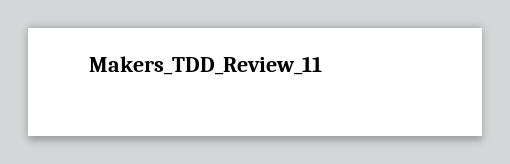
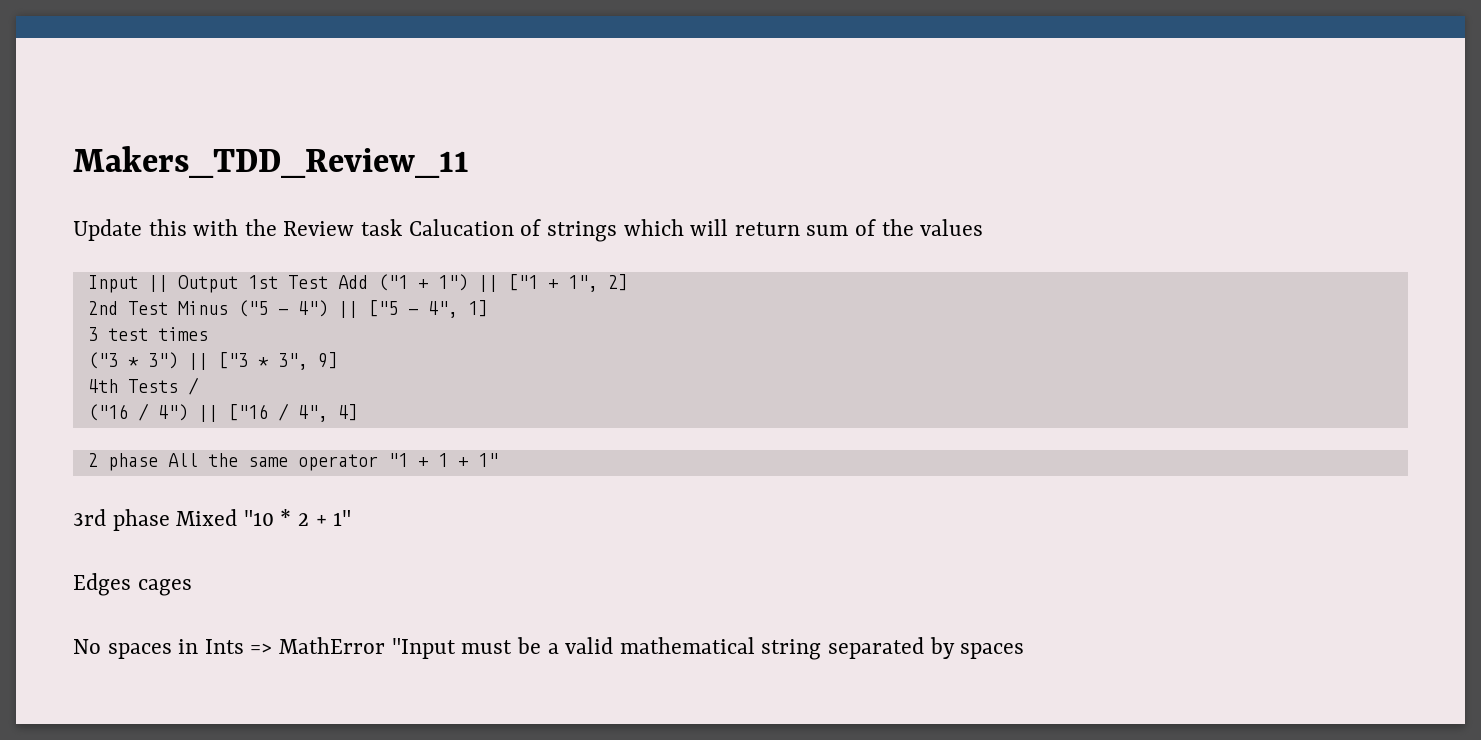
(322, 65) none -> [73,219,984,242] [87,274,628,293] [87,300,488,318] [87,327,208,341] [87,352,338,370] [87,377,199,395] [87,403,358,422] [87,453,498,471] [73,509,352,531] [73,573,192,596] [73,637,1025,660] // Update this with the Review task Calucation of strings which will return sum of the values // Input || Output 1st Test Add ("1 + 1") || ["1 + 1", 2] // 2nd Test Minus ("5 - 4") || ["5 - 4", 1] // 3 test times // ("3 * 3") || ["3 * 3", 9] // 4th Tests / // ("16 / 4") || ["16 / 4", 4] // 2 phase All the same operator "1 + 1 + 1" // 3rd phase Mixed "10 * 2 + 1" // Edges cages // No spaces in Ints => MathError "Input must be a valid mathematical string separated by spaces

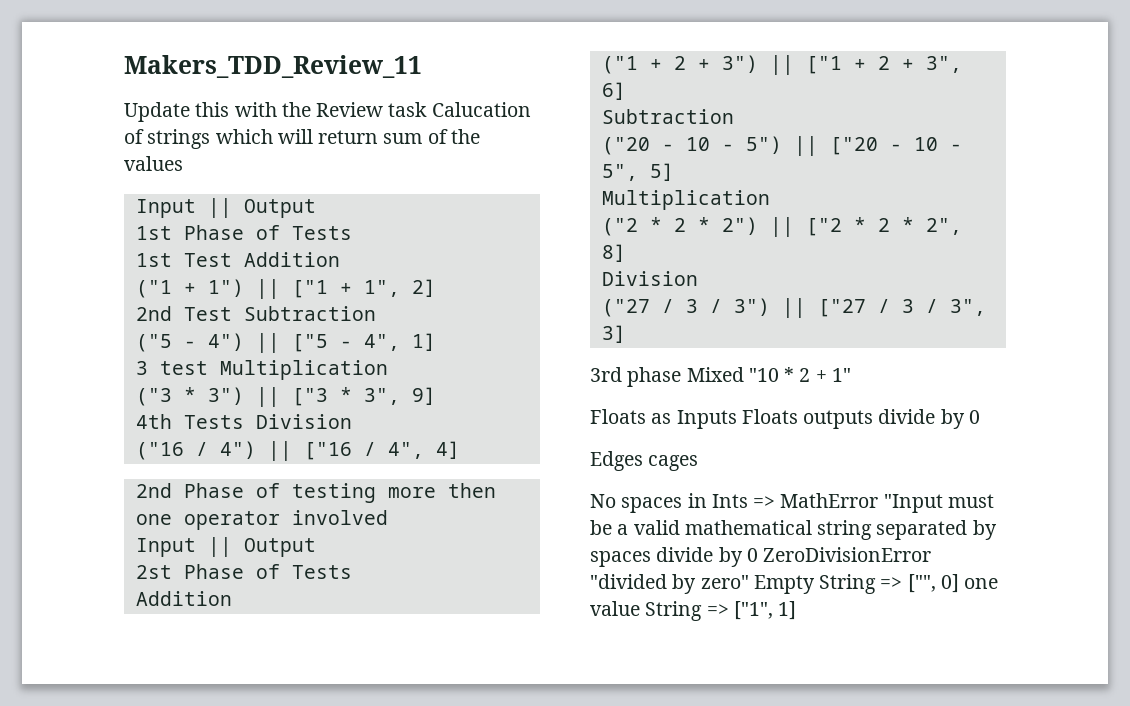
(238, 284) none -> [135,225,352,240] // 1st Phase of Tests //
[337,275,368,289] Add -> [243,252,340,267] Addition //
[177,301,228,315] Minus -> [243,306,376,321] Subtraction //
[157,327,208,341] times -> [219,360,388,380] Multiplication
[187,377,199,395] / -> [255,414,352,429] Division
[87,453,498,471] 2 phase All the same operator "1 + 1 + 1" -> [135,483,496,503] [135,510,388,530] [135,537,316,557] [135,564,352,579] [135,591,232,606] [601,55,962,75] [601,82,626,100] [601,109,734,124] [601,136,962,156] [601,163,674,181] [601,190,770,210] [601,217,962,237] [601,244,626,262] [601,271,698,286] [601,298,986,318] [601,325,626,343] 2nd Phase of testing more then one operator involved // Input || Output // 2st Phase of Tests // Addition // ("1 + 2 + 3") || ["1 + 2 + 3", 6] // Subtraction // ("20 - 10 - 5") || ["20 - 10 - 5", 5] // Multiplication // ("2 * 2 * 2") || ["2 * 2 * 2", 8] // Division // ("27 / 3 / 3") || ["27 / 3 / 3", 3]
(352, 518) none -> [590,409,980,429] // Floats as Inputs Floats outputs divide by 0
(1025, 651) none -> [656,547,932,567] [590,574,999,594] [590,601,797,621] divide by 0 ZeroDivisionError "divided by zero" Empty String => ["", 0] one value String => ["1", 1]

